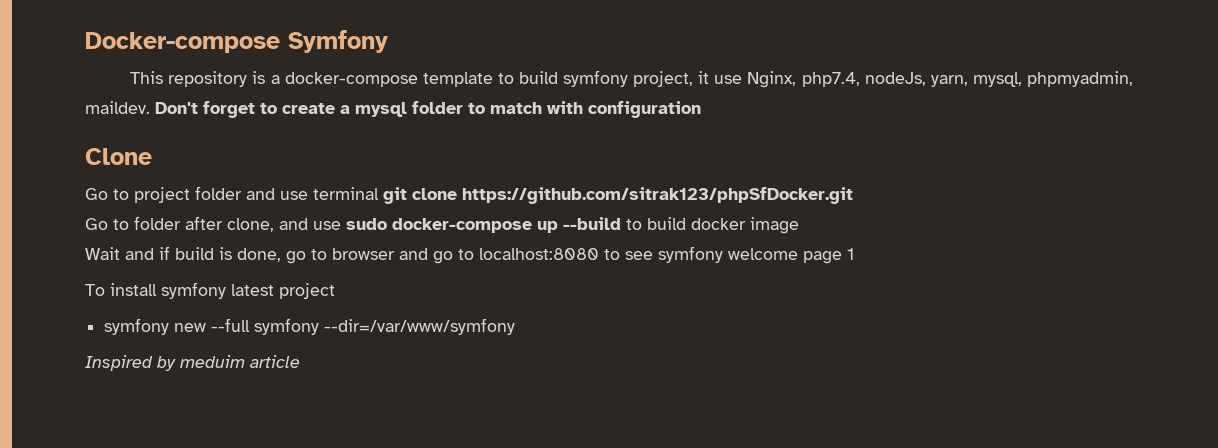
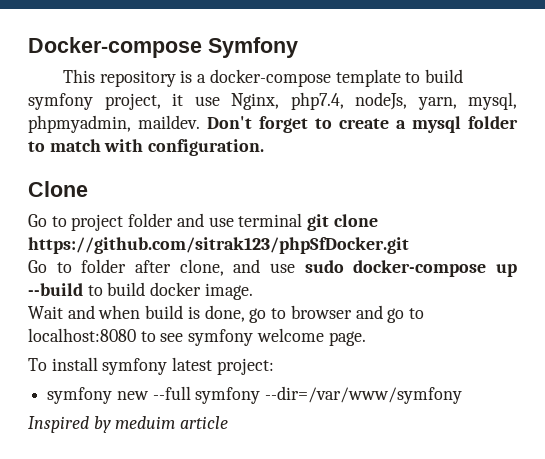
[588,101,701,118] configuration -> [148,139,265,156] configuration.
[750,217,799,234] image -> [204,283,253,300] image.
[159,246,170,260] if -> [98,305,141,319] when
[803,248,854,264] page 1 -> [328,331,366,346] page.
[279,283,335,299] project -> [216,358,274,375] project:

